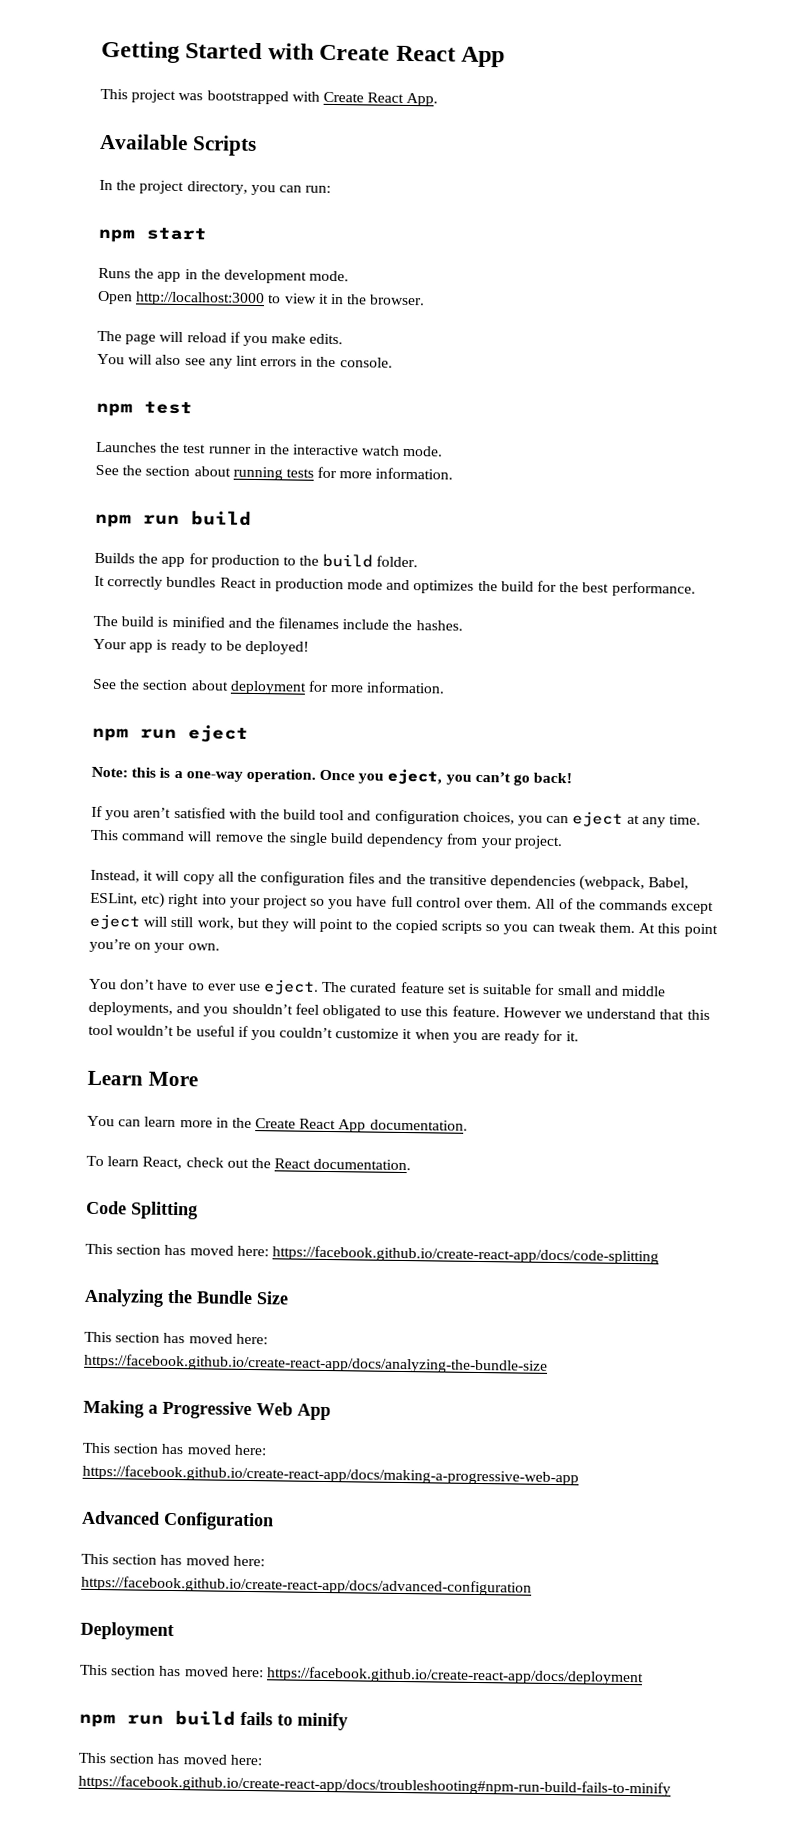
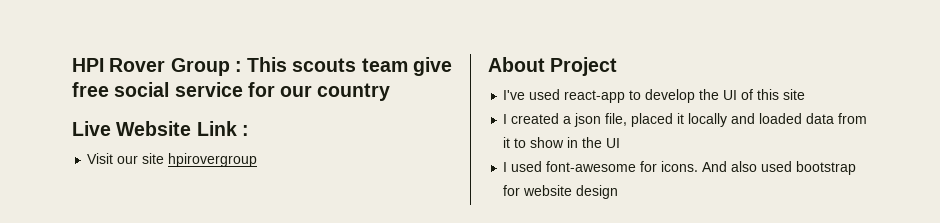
[101,40,506,68] [100,88,439,107] [100,133,257,156] [99,179,332,196] [98,227,207,243] [98,267,350,284] [97,290,426,307] [97,330,344,347] [97,353,393,369] [96,401,193,417] [96,441,444,457] [95,464,454,481] [95,510,252,528] [94,552,419,569] [94,575,696,597] [93,615,463,631] [93,638,310,655] [92,678,446,695] [92,724,249,743] [91,766,573,786] [91,805,701,828] [90,829,563,850] [90,869,690,892] [90,892,715,915] [89,913,718,938] [89,938,220,954] [89,978,666,997] [88,1001,710,1020] [88,1024,579,1044] [87,1070,198,1087] [87,1115,468,1133] [86,1155,412,1171] [86,1200,198,1220] [85,1243,659,1265] [84,1288,289,1307] [84,1331,268,1345] [84,1353,548,1374] [83,1399,331,1421] [82,1442,267,1456] [82,1464,579,1486] [82,1510,274,1531] [81,1553,265,1567] [81,1575,532,1596] [80,1621,174,1641] [80,1664,644,1686] [79,1710,348,1731] [78,1752,262,1766] [78,1774,671,1797] Getting Started with Create React App // This project was bootstrapped with Create React App. // Available Scripts // In the project directory, you can run: // npm start // Runs the app in the development mode. // Open http://localhost:3000 to view it in the browser. // The page will reload if you make edits. // You will also see any lint errors in the console. // npm test // Launches the test runner in the interactive watch mode. // See the section about running tests for more information. // npm run build // Builds the app for production to the build folder. // It correctly bundles React in production mode and optimizes the build for the best performance. // The build is minified and the filenames include the hashes. // Your app is ready to be deployed! // See the section about deployment for more information. // npm run eject // Note: this is a one-way operation. Once you eject, you can’t go back! // If you aren’t satisfied with the build tool and configuration choices, you can eject at any time. This command will remove the single build dependency from your project. // Instead, it will copy all the configuration files and the transitive dependencies (webpack, Babel, ESLint, etc) right into your project so you have full control over them. All of the commands except eject will still work, but they will point to the copied scripts so you can tweak them. At this point you’re on your own. // You don’t have to ever use eject. The curated feature set is suitable for small and middle deployments, and you shouldn’t feel obligated to use this feature. However we understand that this tool wouldn’t be useful if you couldn’t customize it when you are ready for it. // Learn More // You can learn more in the Create React App documentation. // To learn React, check out the React documentation. // Code Splitting // This section has moved here: https://facebook.github.io/create-react-app/docs/code-splitting // Analyzing the Bundle Size // This section has moved here: https://facebook.github.io/create-react-app/docs/analyzing-the-bundle-size // Making a Progressive Web App // This section has moved here: https://facebook.github.io/create-react-app/docs/making-a-progressive-web-app // Advanced Configuration // This section has moved here: https://facebook.github.io/create-react-app/docs/advanced-configuration // Deployment // This section has moved here: https://facebook.github.io/create-react-app/docs/deployment // npm run build fails to minify // This section has moved here: https://facebook.github.io/create-react-app/docs/troubleshooting#npm-run-build-fails-to-minify -> [72,57,452,76] [72,82,391,101] [72,121,249,136] [87,153,258,167] [488,57,618,76] [503,89,806,103] [503,113,868,127] [503,137,621,148] [503,161,857,175] [503,185,619,199] HPI Rover Group : This scouts team give free social service for our country // Live Website Link : // Visit our site hpirovergroup // About Project // I've used react-app to develop the UI of this site // I created a json file, placed it locally and loaded data from it to show in the UI // I used font-awesome for icons. And also used bootstrap for website design

